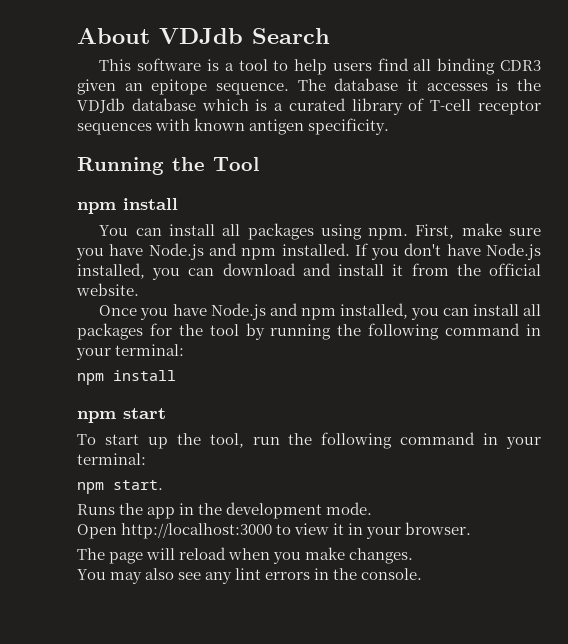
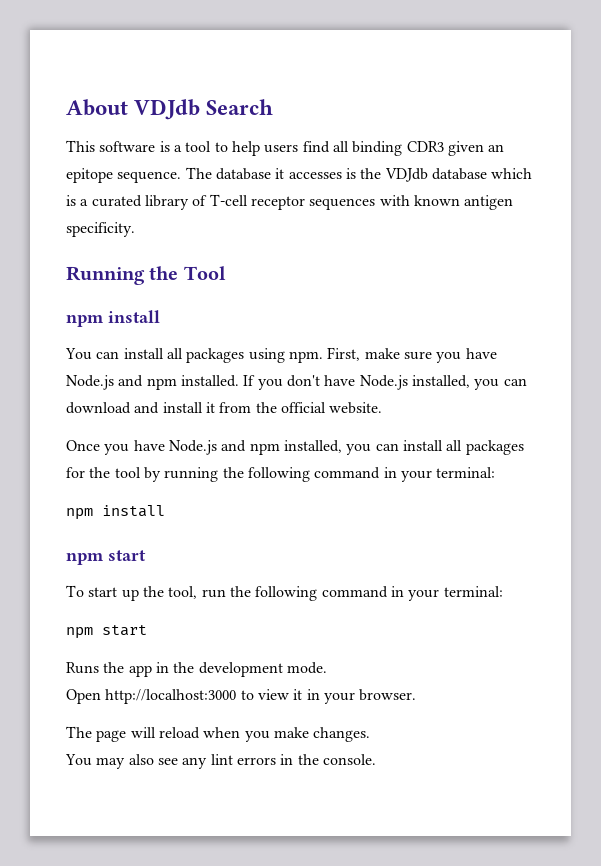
[113,480,163,490] start. -> [102,625,147,636] start

